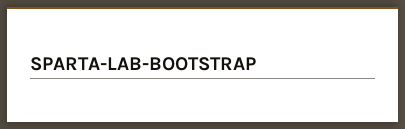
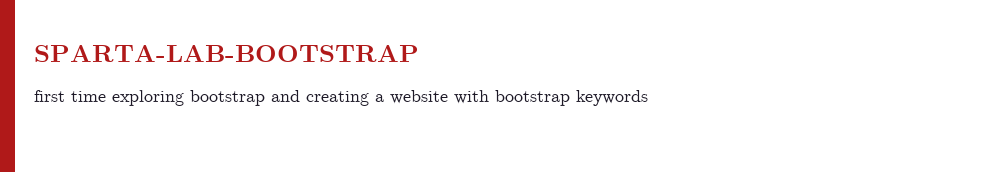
(256, 64) none -> [34,90,648,106] // first time exploring bootstrap and creating a website with bootstrap keywords

